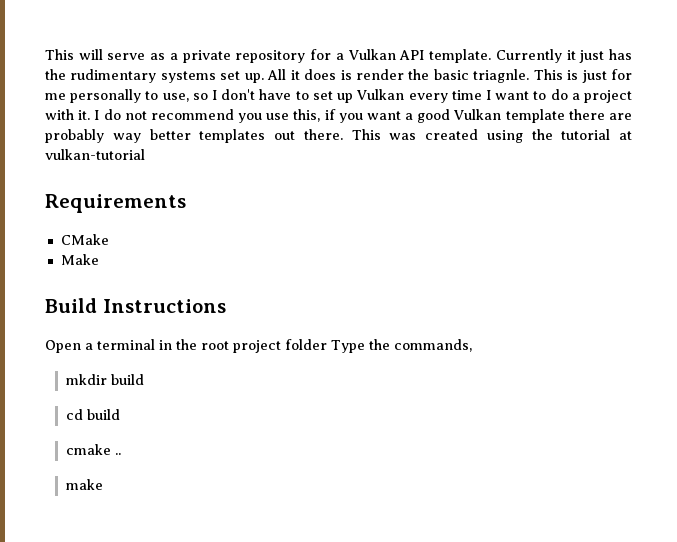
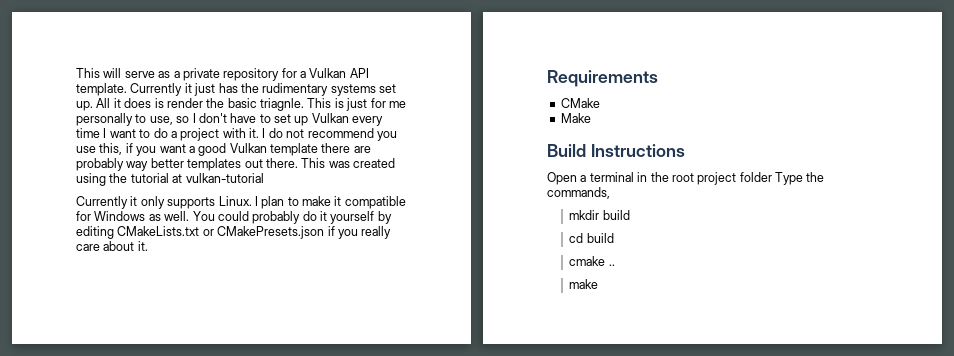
(145, 154) none -> [76,196,406,209] [76,211,392,224] [76,226,392,239] [76,241,148,251] // Currently it only supports Linux. I plan to make it compatible for Windows as well. You could probably do it yourself by editing CMakeLists.txt or CMakePresets.json if you really care about it.

